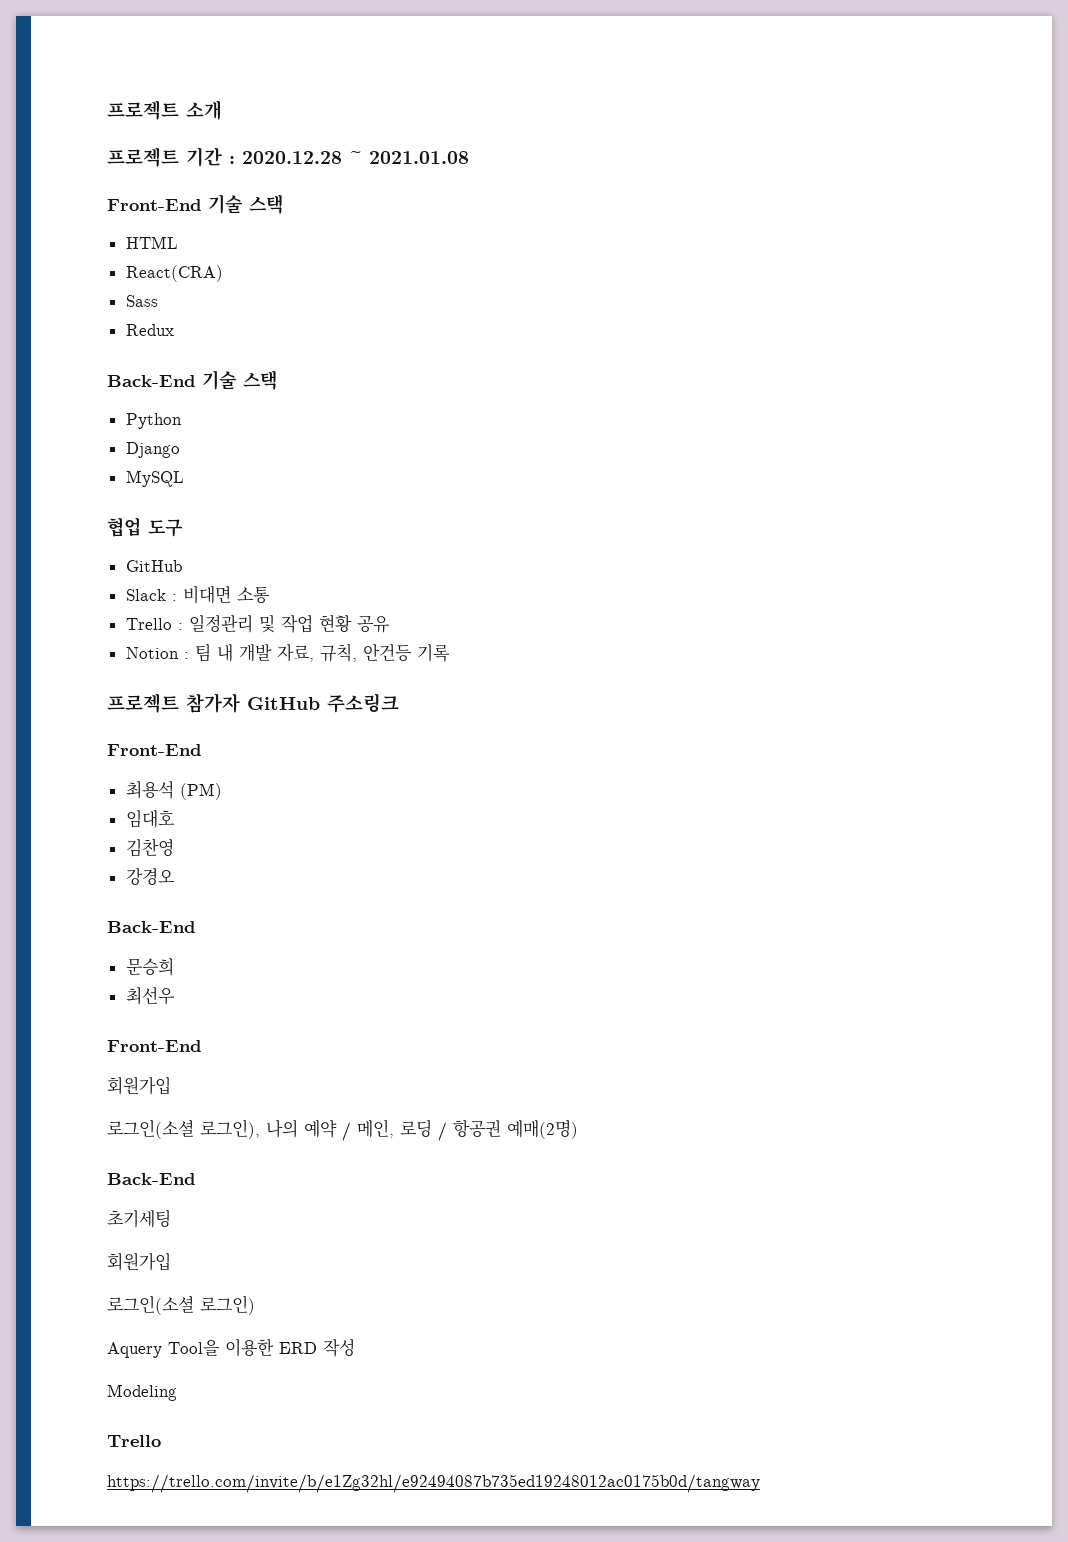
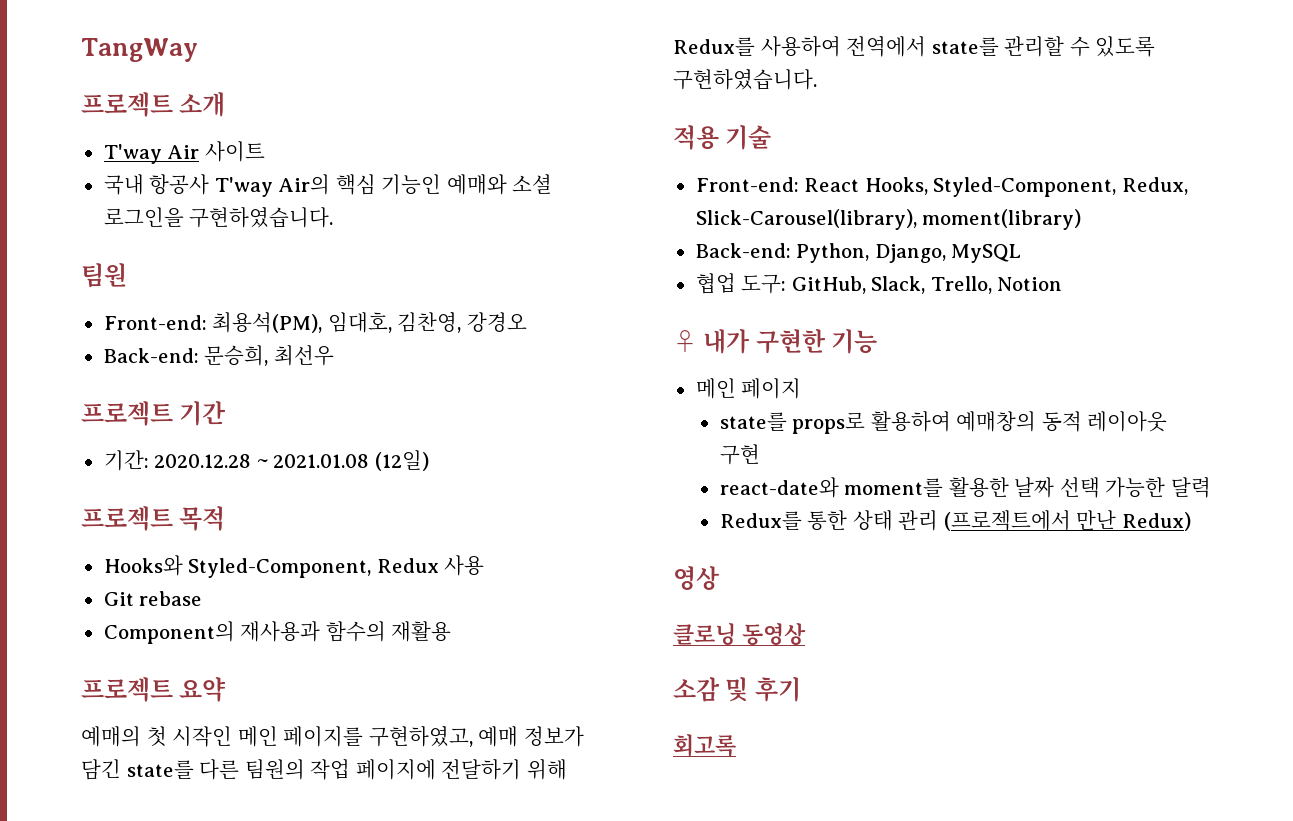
(107, 110) none -> [81,38,198,62] TangWay //
(222, 110) none -> [103,141,265,164] [103,174,553,197] [103,207,334,228] [81,263,127,288] [103,312,527,333] [103,345,334,366] // T'way Air 사이트 // 국내 항공사 T'way Air의 핵심 기능인 예매와 소셜 로그인을 구현하였습니다. // 팀원 // Front-end: 최용석(PM), 임대호, 김찬영, 강경오 // Back-end: 문승희, 최선우
[229,156,235,164] : -> [103,450,149,471] // 기간:
[107,194,283,214] [125,236,178,249] [125,265,223,282] [125,295,158,307] [125,324,174,336] [107,370,277,390] [125,413,182,429] [125,442,180,458] [125,470,184,487] [107,517,183,537] [125,560,182,572] [125,585,270,604] [125,614,390,633] [125,643,450,662] [107,693,399,713] [107,744,201,756] [125,781,222,800] [125,810,175,828] [125,838,174,857] [125,868,175,885] [107,921,195,933] [125,958,174,976] [125,986,175,1005] [107,1040,201,1052] [107,1076,171,1095] [107,1119,578,1141] [107,1173,195,1185] [107,1209,171,1228] [107,1252,171,1271] [107,1295,255,1315] [107,1338,355,1358] [107,1384,177,1401] [107,1435,161,1447] [107,1474,760,1493] // Front-End 기술 스택 // HTML // React(CRA) // Sass // Redux // Back-End 기술 스택 // Python // Django // MySQL // 협업 도구 // GitHub // Slack : 비대면 소통 // Trello : 일정관리 및 작업 현황 공유 // Notion : 팀 내 개발 자료, 규칙, 안건등 기록 // 프로젝트 참가자 GitHub 주소링크 // Front-End // 최용석 (PM) // 임대호 // 김찬영 // 강경오 // Back-End // 문승희 // 최선우 // Front-End // 회원가입 // 로그인(소셜 로그인), 나의 예약 / 메인, 로딩 / 항공권 예매(2명) // Back-End // 초기세팅 // 회원가입 // 로그인(소셜 로그인) // Aquery Tool을 이용한 ERD 작성 // Modeling // Trello // https://trello.com/invite/b/e1Zg32hl/e92494087b735ed19248012ac0175b0d/tangway -> [374,450,429,471] [81,506,226,531] [103,555,485,578] [103,591,203,606] [103,621,452,644] [81,677,227,702] [81,726,584,747] [81,759,567,780] [673,36,1156,57] [673,69,817,90] [673,125,772,150] [695,177,1188,197] [695,209,1082,230] [695,243,1022,263] [695,273,1063,294] [673,329,878,354] [695,378,802,399] [719,411,1168,434] [719,444,760,465] [719,477,1211,498] [719,510,1191,531] [673,566,720,590] [673,623,806,646] [673,677,801,702] [673,734,736,757] (12일) // 프로젝트 목적 // Hooks와 Styled-Component, Redux 사용 // Git rebase // Component의 재사용과 함수의 재활용 // 프로젝트 요약 // 예매의 첫 시작인 메인 페이지를 구현하였고, 예매 정보가 담긴 state를 다른 팀원의 작업 페이지에 전달하기 위해 Redux를 사용하여 전역에서 state를 관리할 수 있도록 구현하였습니다. // 적용 기술 // Front-end: React Hooks, Styled-Component, Redux, Slick-Carousel(library), moment(library) // Back-end: Python, Django, MySQL // 협업 도구: GitHub, Slack, Trello, Notion // ♀ 내가 구현한 기능 // 메인 페이지 // state를 props로 활용하여 예매창의 동적 레이아웃 구현 // react-date와 moment를 활용한 날짜 선택 가능한 달력 // Redux를 통한 상태 관리 (프로젝트에서 만난 Redux) // 영상 // 클로닝 동영상 // 소감 및 후기 // 회고록

